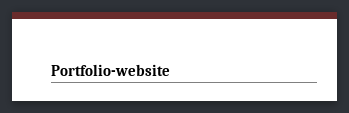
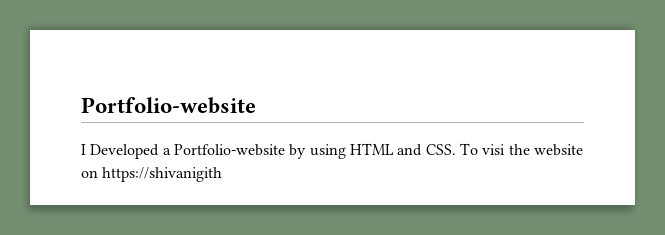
[51,64,170,76] Portfolio-website -> [81,97,256,114] [81,143,583,159] [81,167,223,182] Portfolio-website // I Developed a Portfolio-website by using HTML and CSS. To visi the website on https://shivanigith

